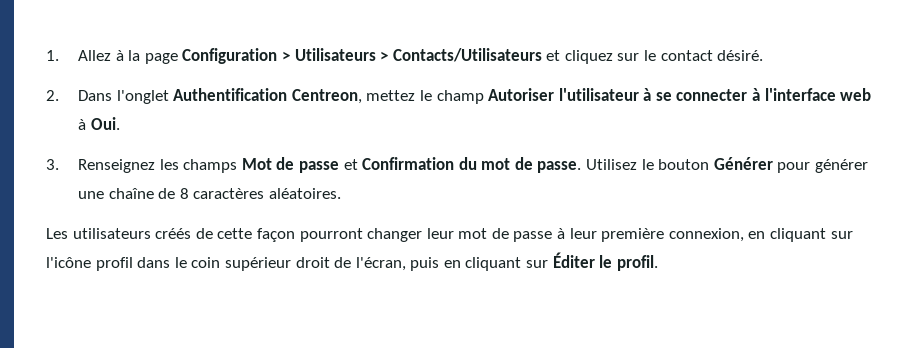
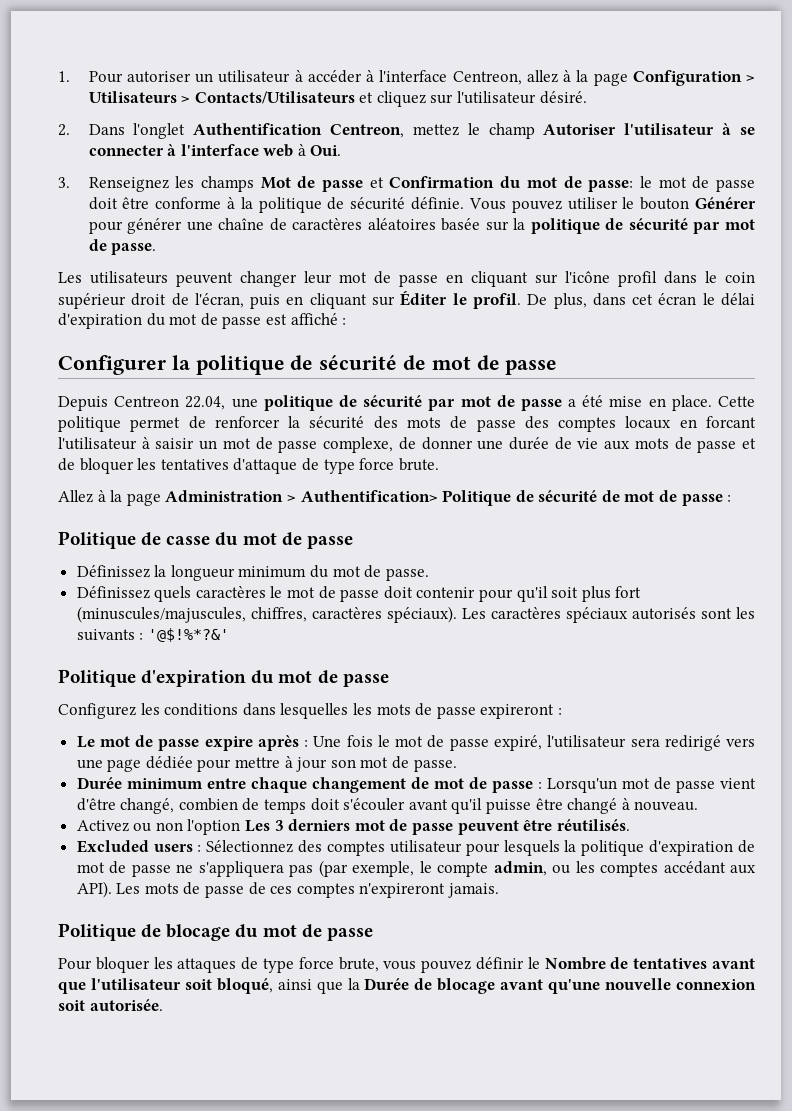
[77,50,111,61] Allez -> [88,70,558,85] Pour autoriser un utilisateur à accéder à l'interface Centreon, allez
[644,50,713,61] le contact -> [457,91,537,104] l'utilisateur
[537,159,638,173] passe. Utilisez -> [588,176,756,192] [88,197,618,213] passe: le mot de passe doit être conforme à la politique de sécurité définie. Vous pouvez utiliser
[179,188,341,199] [46,228,363,242] 8 caractères aléatoires. // Les utilisateurs créés de cette façon pourront -> [292,218,756,234] [88,239,157,255] [58,271,233,287] caractères aléatoires basée sur la politique de sécurité par mot de passe. // Les utilisateurs peuvent
[557,228,744,242] à leur première connexion, -> (438, 280) none
(658, 263) none -> [527,293,755,309] [58,313,347,329] [58,355,558,375] [58,395,755,411] [58,416,757,432] [58,437,756,453] [58,458,439,474] [58,490,732,506] [58,531,353,549] [76,565,429,581] [76,586,642,602] [76,606,755,623] [76,628,229,642] [58,669,389,687] [58,703,562,719] [76,735,755,751] [76,756,457,772] [76,777,756,793] [76,798,699,814] [76,819,630,835] [76,840,756,856] [76,860,756,877] [76,881,500,898] [58,923,373,941] [58,957,755,973] [58,978,756,994] [58,999,163,1011] De plus, dans cet écran le délai d'expiration du mot de passe est affiché : // Configurer la politique de sécurité de mot de passe // Depuis Centreon 22.04, une politique de sécurité par mot de passe a été mise en place. Cette politique permet de renforcer la sécurité des mots de passe des comptes locaux en forcant l'utilisateur à saisir un mot de passe complexe, de donner une durée de vie aux mots de passe et de bloquer les tentatives d'attaque de type force brute. // Allez à la page Administration > Authentification> Politique de sécurité de mot de passe : // Politique de casse du mot de passe // Définissez la longueur minimum du mot de passe. // Définissez quels caractères le mot de passe doit contenir pour qu'il soit plus fort (minuscules/majuscules, chiffres, caractères spéciaux). Les caractères spéciaux autorisés sont les suivants : '@$!%*?&' // Politique d'expiration du mot de passe // Configurez les conditions dans lesquelles les mots de passe expireront : // Le mot de passe expire après : Une fois le mot de passe expiré, l'utilisateur sera redirigé vers une page dédiée pour mettre à jour son mot de passe. // Durée minimum entre chaque changement de mot de passe : Lorsqu'un mot de passe vient d'être changé, combien de temps doit s'écouler avant qu'il puisse être changé à nouveau. // Activez ou non l'option Les 3 derniers mot de passe peuvent être réutilisés. // Excluded users : Sélectionnez des comptes utilisateur pour lesquels la politique d'expiration de mot de passe ne s'appliquera pas (par exemple, le compte admin, ou les comptes accédant aux API). Les mots de passe de ces comptes n'expireront jamais. // Politique de blocage du mot de passe // Pour bloquer les attaques de type force brute, vous pouvez définir le Nombre de tentatives avant que l'utilisateur soit bloqué, ainsi que la Durée de blocage avant qu'une nouvelle connexion soit autorisée.

